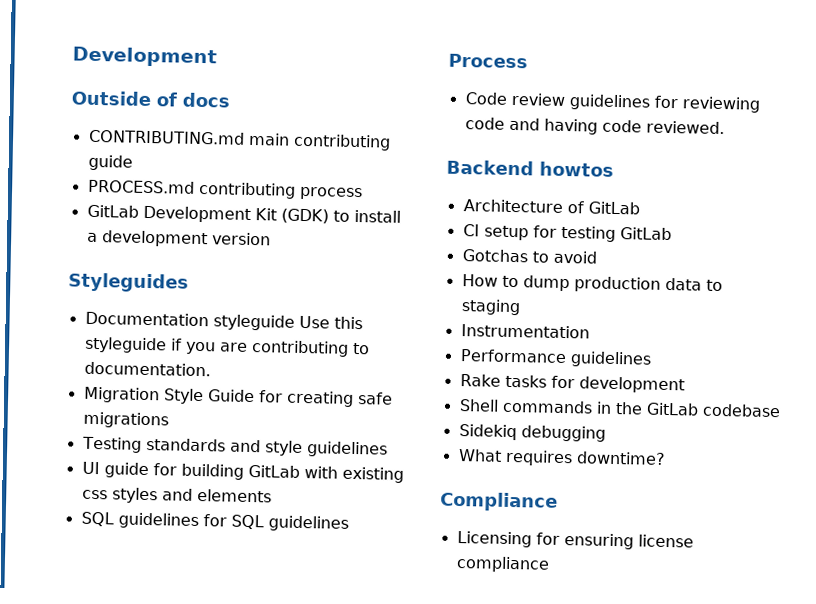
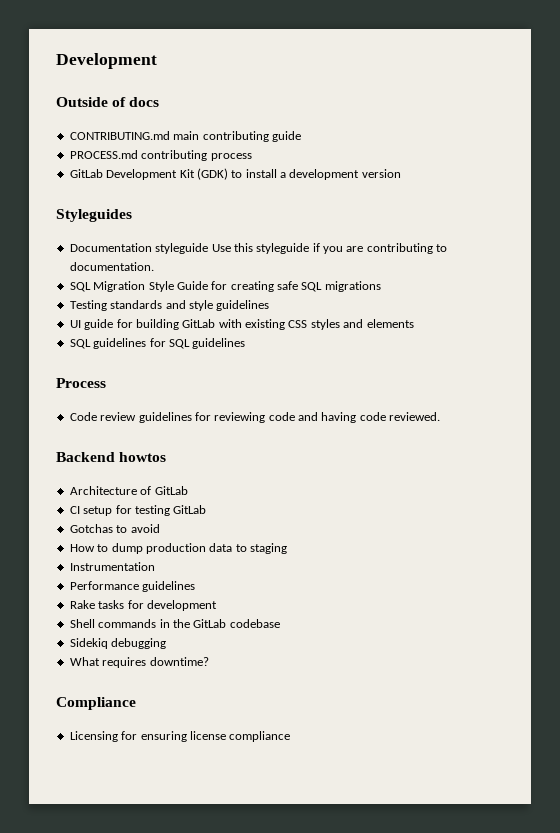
(211, 369) none -> [69,282,91,292] SQL
(393, 398) none -> [301,282,323,292] SQL
[81,489,108,500] css -> [288,320,308,328] CSS

